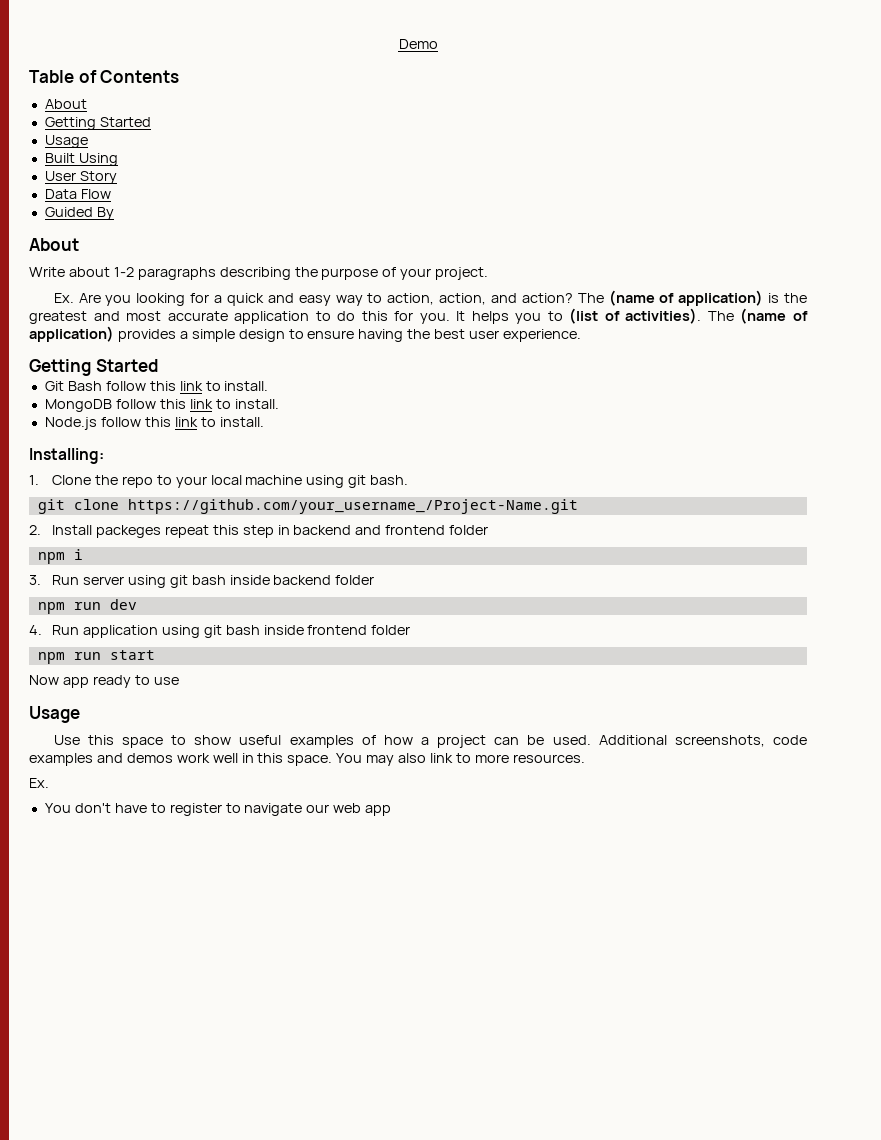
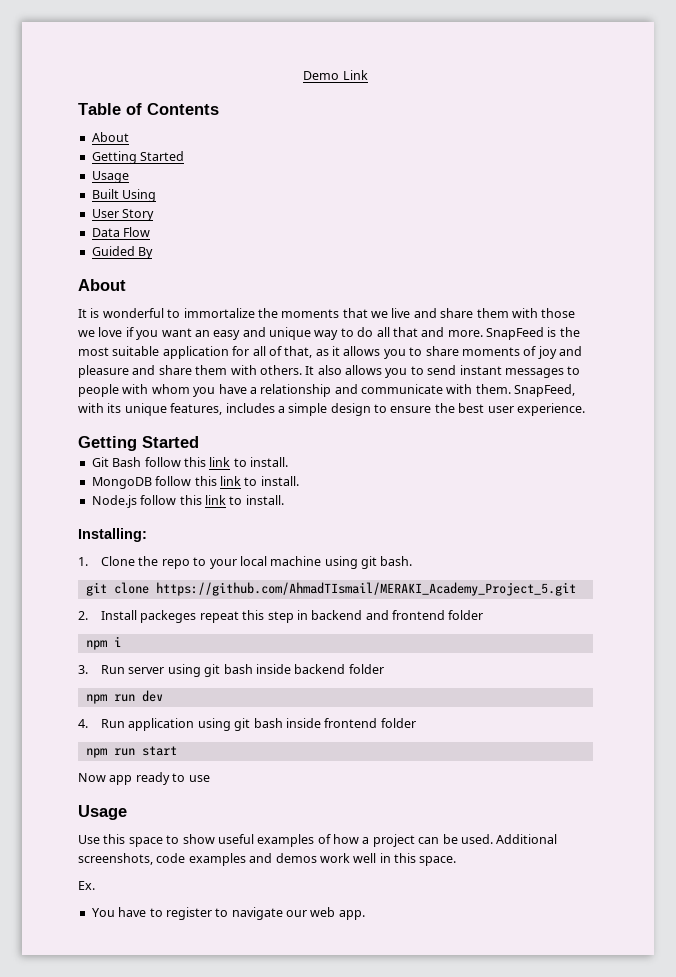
(438, 44) none -> [342,70,368,80] Link
[29,267,489,280] [53,290,808,306] [29,308,808,324] [29,326,176,342] Write about 1-2 paragraphs describing the purpose of your project. // Ex. Are you looking for a quick and easy way to action, action, and action? The (name of application) is the greatest and most accurate application to do this for you. It helps you to (list of activities). The (name of application) provides -> [78,308,576,318] [78,327,580,340] [78,346,582,359] [78,365,581,378] [78,384,576,397] [78,403,275,416] It is wonderful to immortalize the moments that we live and share them with those we love if you want an easy and unique way to do all that and more. SnapFeed is the most suitable application for all of that, as it allows you to share moments of joy and pleasure and share them with others. It also allows you to send instant messages to people with whom you have a relationship and communicate with them. SnapFeed, with its unique features, includes
[358,329,404,342] having -> (432, 409) none
[127,499,578,514] https://github.com/your_username_/Project-Name.git -> [155,582,576,596] https://github.com/AhmadTIsmail/MERAKI_Academy_Project_5.git
[336,753,585,766] You may also link to more resources. -> (457, 861) none
[74,803,111,813] don't -> (115, 912) none
[365,805,392,816] app -> [338,910,365,920] app.

